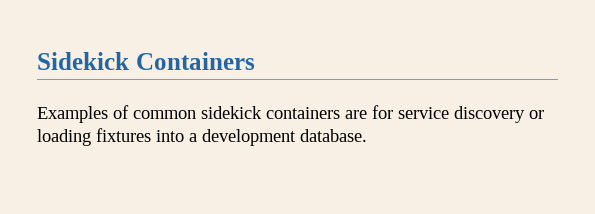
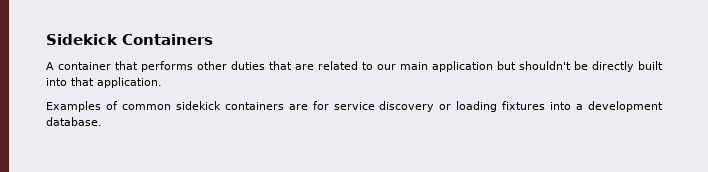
(255, 61) none -> [46,61,663,72] [46,77,162,88] // A container that performs other duties that are related to our main application but shouldn't be directly built into that application.

